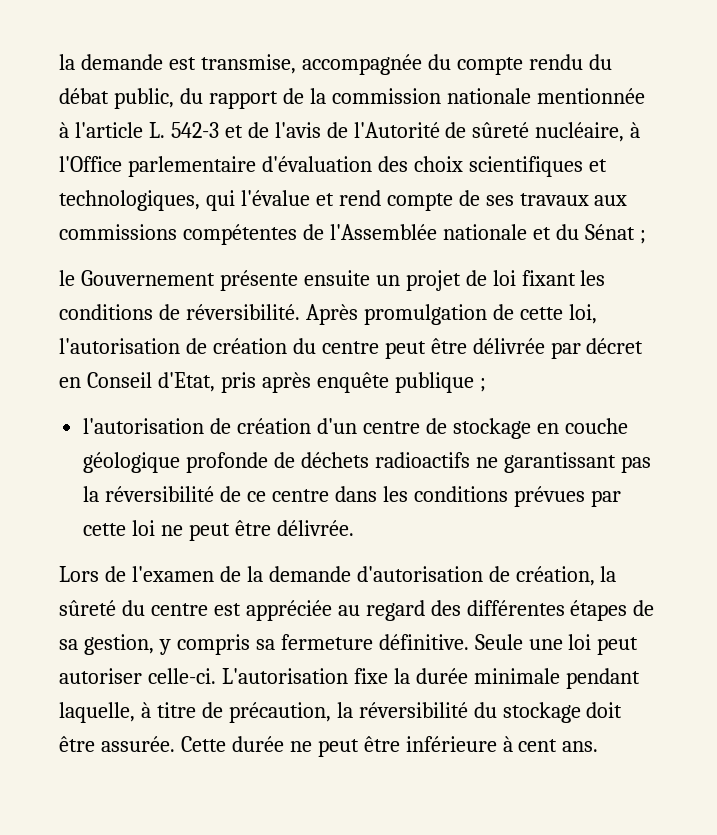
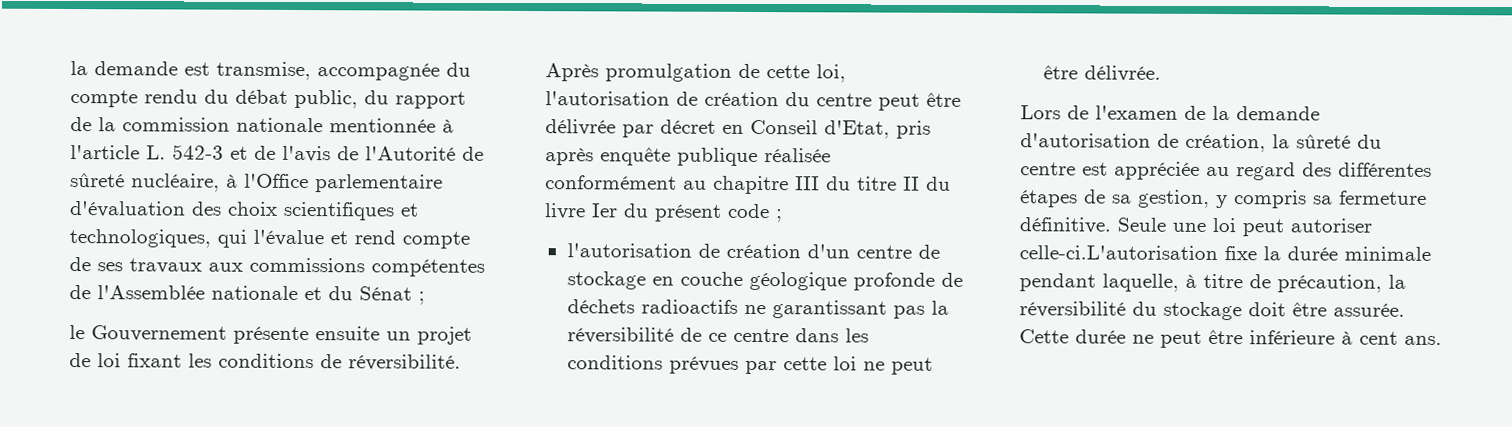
(474, 382) none -> [764,148,831,163] [545,175,951,195] [544,203,770,222] réalisée conformément au chapitre III du titre II du livre Ier du présent code
[147,668,348,684] celle-ci. L'autorisation -> [1019,245,1218,261] celle-ci.L'autorisation

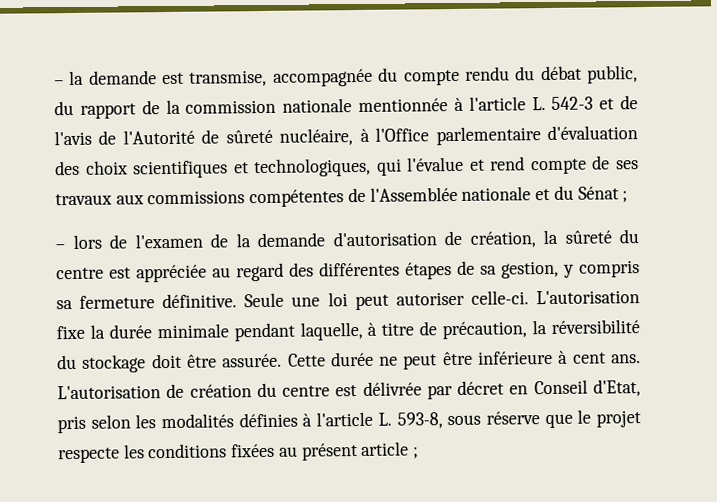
(70, 68) none -> [54,80,64,86] –
[69,325,472,345] [69,353,461,371] [545,63,846,83] [545,91,961,111] [545,119,931,139] [545,147,831,167] [545,175,951,195] [544,203,783,223] [566,243,940,259] [566,271,963,291] [566,299,949,319] [566,327,869,344] [566,355,933,375] [1042,65,1161,82] [1020,105,1061,120] le Gouvernement présente ensuite un projet de loi fixant les conditions de réversibilité. Après promulgation de cette loi, l'autorisation de création du centre peut être délivrée par décret en Conseil d'Etat, pris après enquête publique réalisée conformément au chapitre III du titre II du livre Ier du présent code ; // l'autorisation de création d'un centre de stockage en couche géologique profonde de déchets radioactifs ne garantissant pas la réversibilité de ce centre dans les conditions prévues par cette loi ne peut être délivrée. // Lors -> [55,234,102,250] – lors
[1019,245,1218,261] celle-ci.L'autorisation -> [470,290,640,305] celle-ci. L'autorisation
(1442, 340) none -> [57,379,641,400] [57,409,641,434] [58,441,420,464] L'autorisation de création du centre est délivrée par décret en Conseil d'Etat, pris selon les modalités définies à l'article L. 593-8, sous réserve que le projet respecte les conditions fixées au présent article ;

